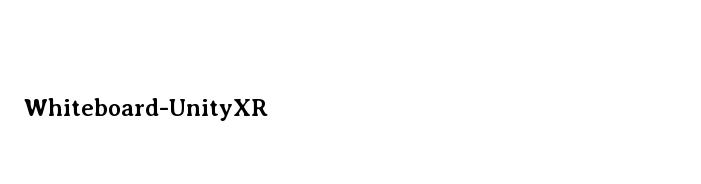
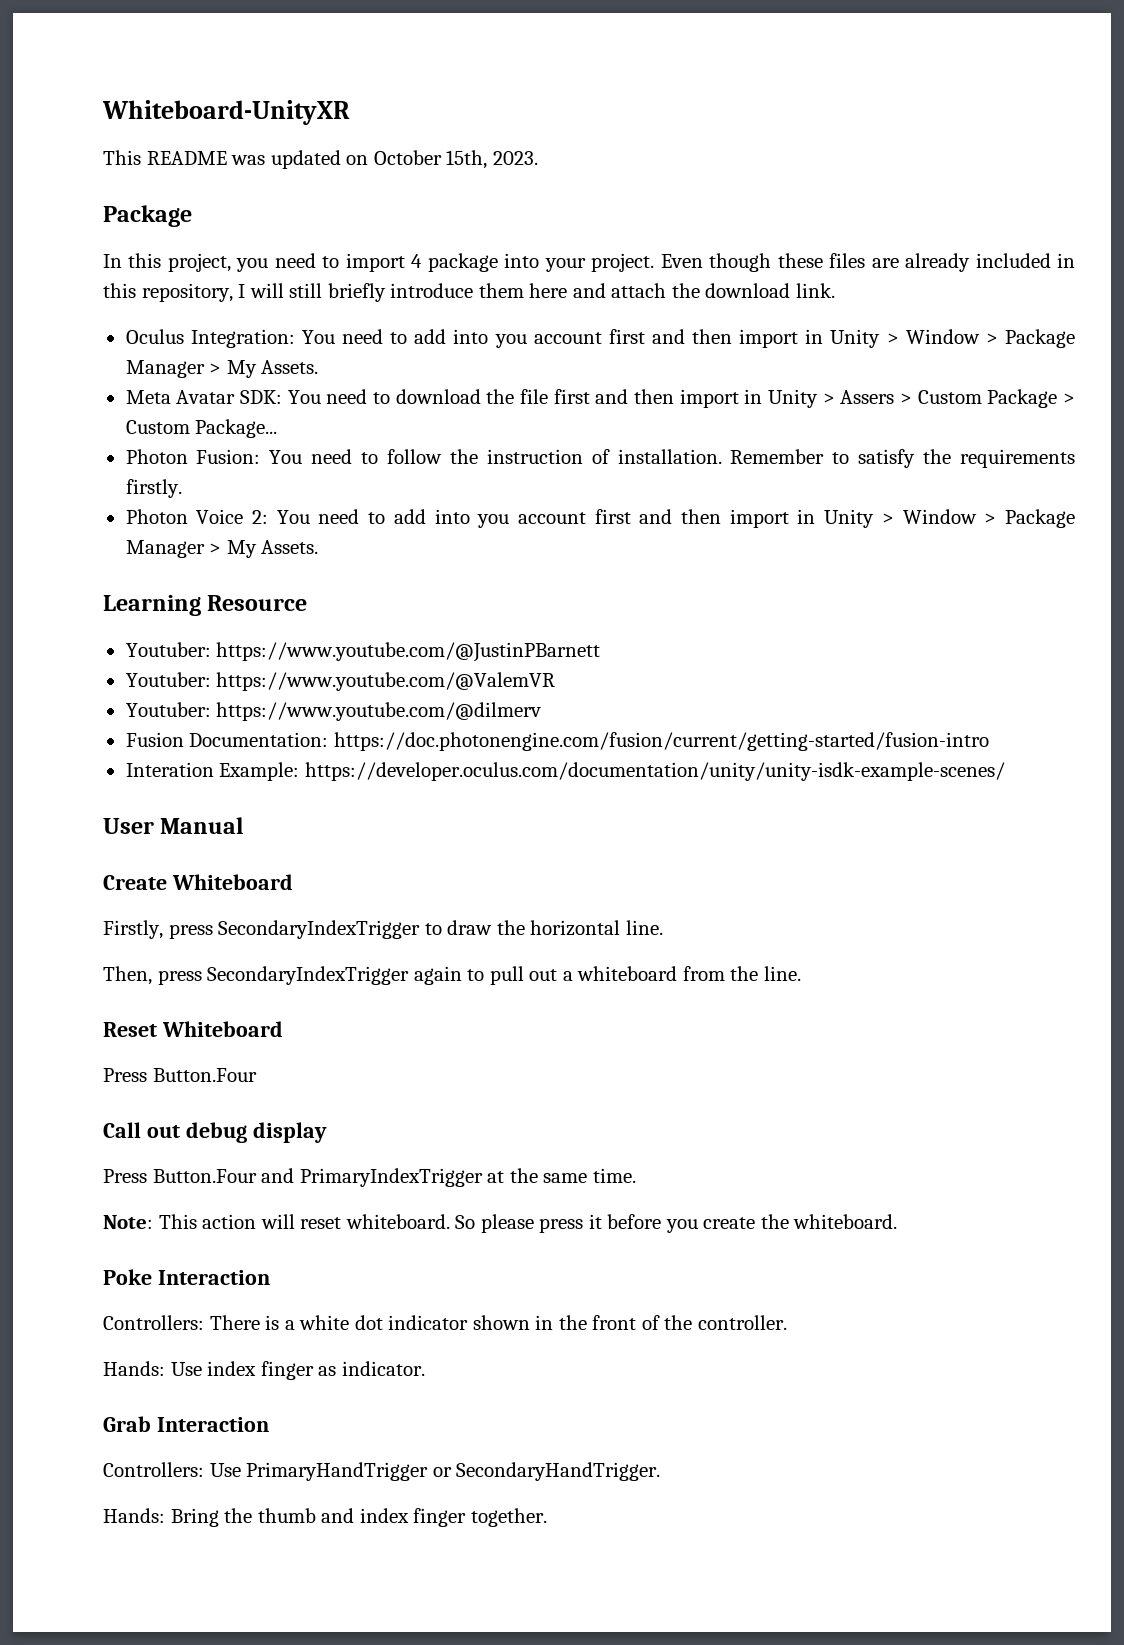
(268, 109) none -> [103,150,538,169] [103,205,192,227] [103,253,1076,272] [103,283,835,302] [125,329,1075,348] [125,360,319,378] [125,389,1076,408] [125,419,278,438] [125,449,1075,468] [125,479,182,498] [125,509,1076,528] [125,540,319,558] [103,595,308,616] [125,642,601,662] [125,672,556,691] [125,702,542,721] [125,732,989,751] [125,762,1005,781] [103,817,244,834] [103,874,293,890] [103,920,663,939] [103,966,801,985] [103,1021,283,1037] [103,1068,257,1082] [103,1122,327,1143] [103,1168,636,1187] [103,1214,898,1233] [103,1269,270,1285] [103,1315,787,1330] [103,1361,425,1380] [103,1416,269,1432] [103,1462,661,1481] [103,1508,547,1527] // This README was updated on October 15th, 2023. // Package // In this project, you need to import 4 package into your project. Even though these files are already included in this repository, I will still briefly introduce them here and attach the download link. // Oculus Integration: You need to add into you account first and then import in Unity > Window > Package Manager > My Assets. // Meta Avatar SDK: You need to download the file first and then import in Unity > Assers > Custom Package > Custom Package... // Photon Fusion: You need to follow the instruction of installation. Remember to satisfy the requirements firstly. // Photon Voice 2: You need to add into you account first and then import in Unity > Window > Package Manager > My Assets. // Learning Resource // Youtuber: https://www.youtube.com/@JustinPBarnett // Youtuber: https://www.youtube.com/@ValemVR // Youtuber: https://www.youtube.com/@dilmerv // Fusion Documentation: https://doc.photonengine.com/fusion/current/getting-started/fusion-intro // Interation Example: https://developer.oculus.com/documentation/unity/unity-isdk-example-scenes/ // User Manual // Create Whiteboard // Firstly, press SecondaryIndexTrigger to draw the horizontal line. // Then, press SecondaryIndexTrigger again to pull out a whiteboard from the line. // Reset Whiteboard // Press Button.Four // Call out debug display // Press Button.Four and PrimaryIndexTrigger at the same time. // Note: This action will reset whiteboard. So please press it before you create the whiteboard. // Poke Interaction // Controllers: There is a white dot indicator shown in the front of the controller. // Hands: Use index finger as indicator. // Grab Interaction // Controllers: Use PrimaryHandTrigger or SecondaryHandTrigger. // Hands: Bring the thumb and index finger together.

